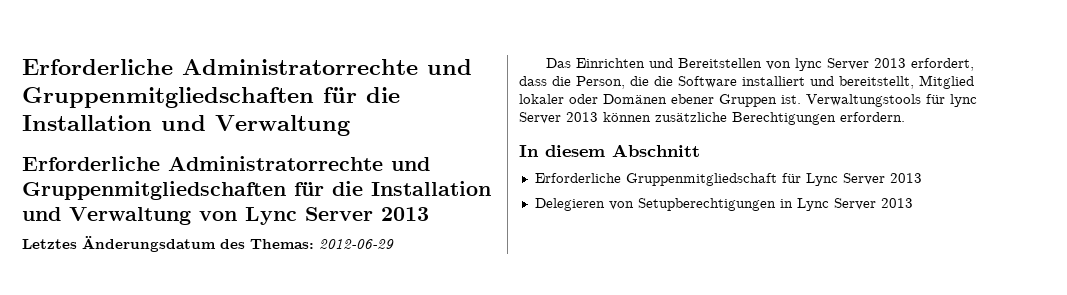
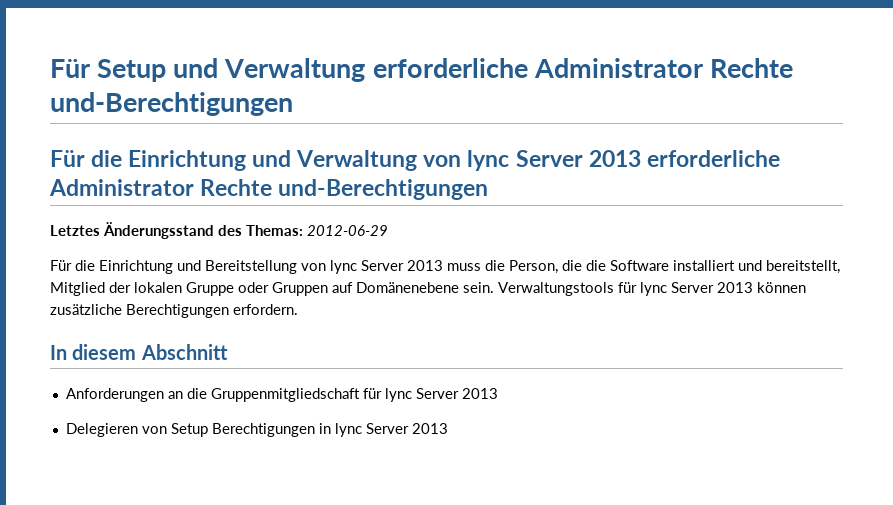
[22,59,472,75] [22,87,400,108] [22,115,350,136] [22,156,430,171] [22,181,491,200] Erforderliche Administratorrechte und Gruppenmitgliedschaften für die Installation und Verwaltung // Erforderliche Administratorrechte und Gruppenmitgliedschaften für die Installation -> [50,58,793,82] [50,92,293,116] [50,150,247,171] Für Setup und Verwaltung erforderliche Administrator Rechte und-Berechtigungen // Für die Einrichtung
[245,207,429,225] Lync Server 2013 -> [467,150,780,171] [49,179,489,200] lync Server 2013 erforderliche Administrator Rechte und-Berechtigungen
[82,236,216,252] Änderungsdatum -> [103,222,214,239] Änderungsstand
[545,58,974,71] [519,76,547,86] Das Einrichten und Bereitstellen von lync Server 2013 erfordert, dass -> [50,260,481,274] Für die Einrichtung und Bereitstellung von lync Server 2013 muss
[519,94,801,107] lokaler oder Domänen ebener Gruppen ist. -> [109,282,494,296] der lokalen Gruppe oder Gruppen auf Domänenebene sein.
[534,173,621,183] Erforderliche -> [65,388,207,402] Anforderungen an die
[805,173,838,186] Lync -> [384,388,412,402] lync
[637,198,829,211] Setupberechtigungen in Lync -> [170,423,362,437] Setup Berechtigungen in lync

